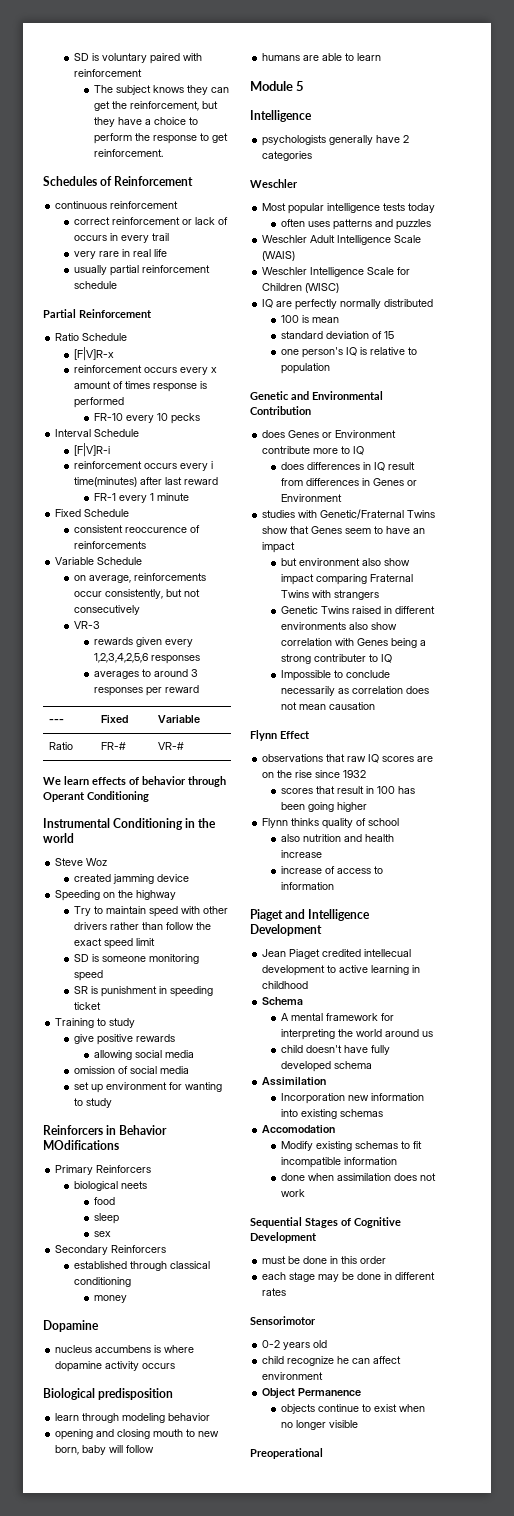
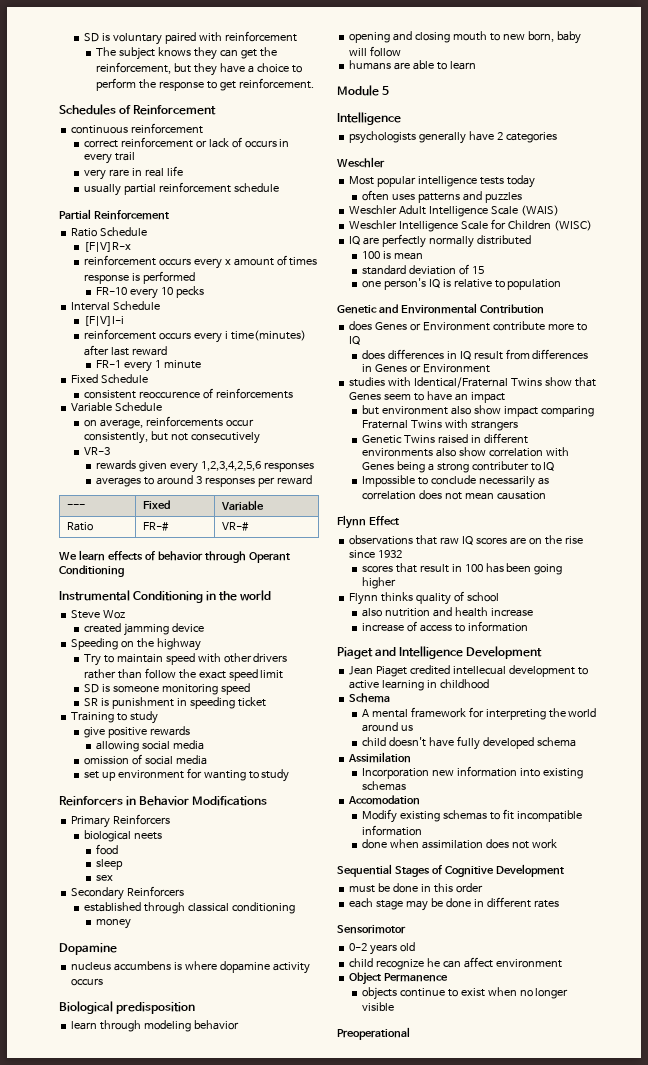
[74,443,111,457] [F|V]R-i -> [83,316,124,326] [F|V]I-i
[43,1140,119,1150] MOdifications -> [192,796,268,806] Modifications
[320,509,405,519] Genetic/Fraternal -> [414,377,509,388] Identical/Fraternal

